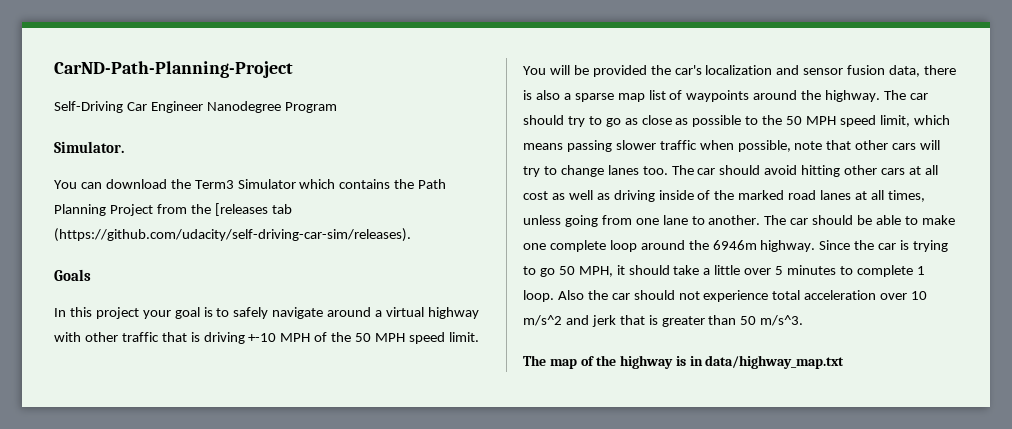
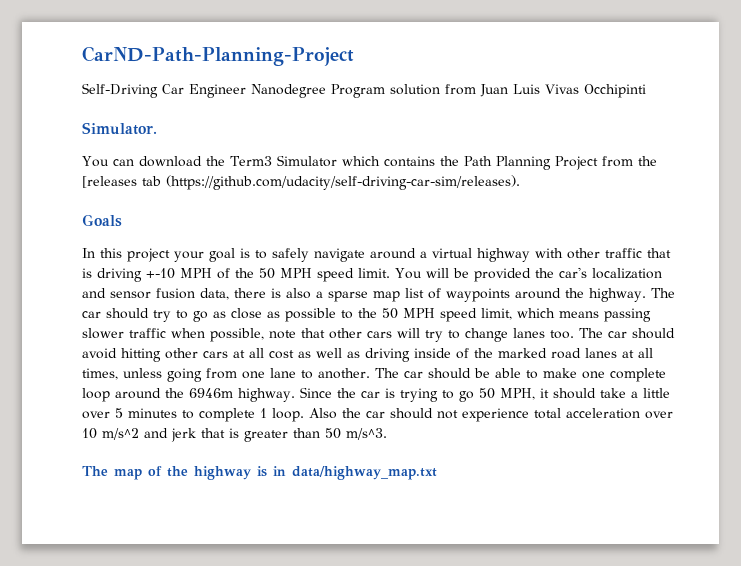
(337, 107) none -> [390,84,646,98] solution from Juan Luis Vivas Occhipinti

